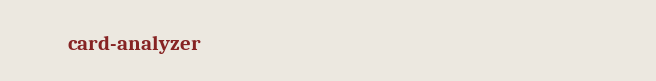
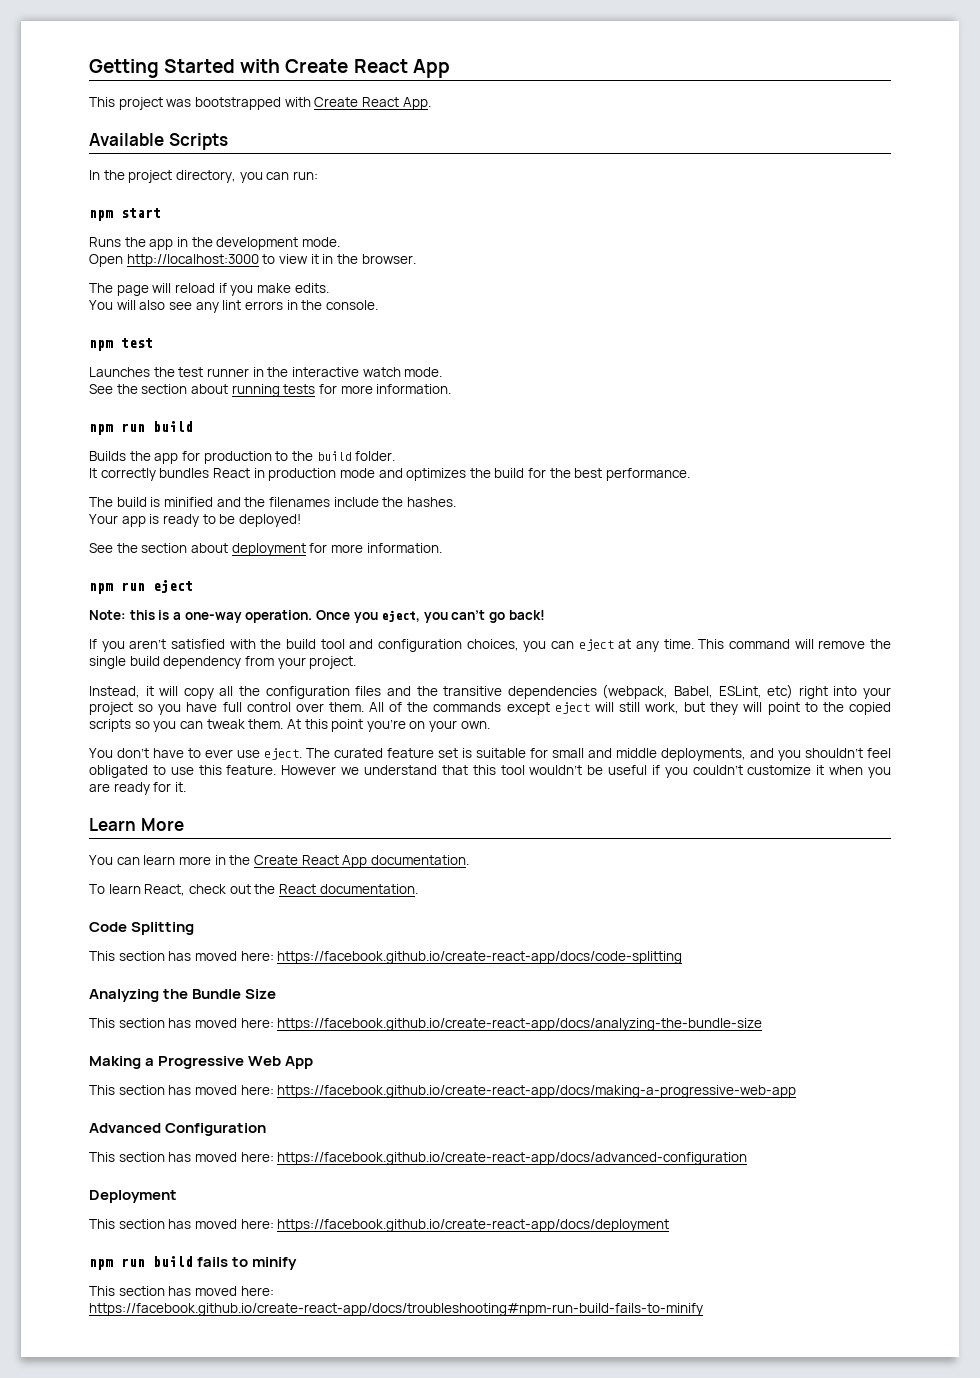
[68,35,201,54] card-analyzer -> [89,59,450,78] [89,97,431,110] [89,133,228,150] [89,170,318,183] [89,208,161,221] [89,237,340,250] [89,254,416,267] [89,283,329,296] [89,300,378,313] [89,338,153,351] [89,367,443,377] [89,384,452,397] [89,421,193,435] [89,451,396,464] [89,468,691,481] [89,497,456,507] [89,514,301,527] [89,543,442,556] [89,580,193,594] [89,610,545,623] [89,639,891,652] [89,656,357,669] [89,684,891,699] [89,702,892,715] [89,719,490,732] [89,748,891,761] [89,765,892,778] [89,782,186,795] [89,818,184,831] [89,855,469,868] [89,884,418,896] [89,922,195,935] [89,951,683,964] [89,989,277,1002] [89,1018,763,1031] [89,1056,314,1069] [89,1085,797,1098] [89,1123,267,1136] [89,1152,748,1165] [89,1190,177,1203] [89,1219,670,1232] [89,1256,298,1270] [89,1286,274,1296] [89,1303,703,1316] Getting Started with Create React App // This project was bootstrapped with Create React App. // Available Scripts // In the project directory, you can run: // npm start // Runs the app in the development mode. // Open http://localhost:3000 to view it in the browser. // The page will reload if you make edits. // You will also see any lint errors in the console. // npm test // Launches the test runner in the interactive watch mode. // See the section about running tests for more information. // npm run build // Builds the app for production to the build folder. // It correctly bundles React in production mode and optimizes the build for the best performance. // The build is minified and the filenames include the hashes. // Your app is ready to be deployed! // See the section about deployment for more information. // npm run eject // Note: this is a one-way operation. Once you eject, you can’t go back! // If you aren’t satisfied with the build tool and configuration choices, you can eject at any time. This command will remove the single build dependency from your project. // Instead, it will copy all the configuration files and the transitive dependencies (webpack, Babel, ESLint, etc) right into your project so you have full control over them. All of the commands except eject will still work, but they will point to the copied scripts so you can tweak them. At this point you’re on your own. // You don’t have to ever use eject. The curated feature set is suitable for small and middle deployments, and you shouldn’t feel obligated to use this feature. However we understand that this tool wouldn’t be useful if you couldn’t customize it when you are ready for it. // Learn More // You can learn more in the Create React App documentation. // To learn React, check out the React documentation. // Code Splitting // This section has moved here: https://facebook.github.io/create-react-app/docs/code-splitting // Analyzing the Bundle Size // This section has moved here: https://facebook.github.io/create-react-app/docs/analyzing-the-bundle-size // Making a Progressive Web App // This section has moved here: https://facebook.github.io/create-react-app/docs/making-a-progressive-web-app // Advanced Configuration // This section has moved here: https://facebook.github.io/create-react-app/docs/advanced-configuration // Deployment // This section has moved here: https://facebook.github.io/create-react-app/docs/deployment // npm run build fails to minify // This section has moved here: https://facebook.github.io/create-react-app/docs/troubleshooting#npm-run-build-fails-to-minify

